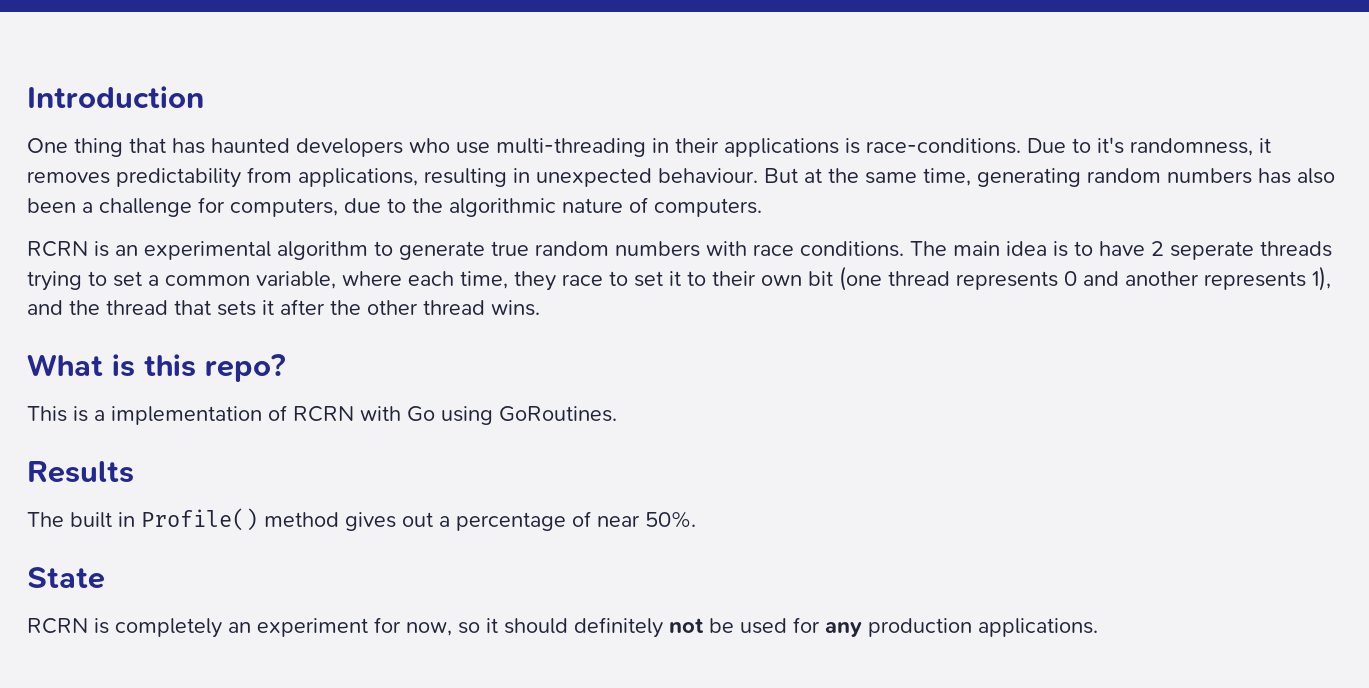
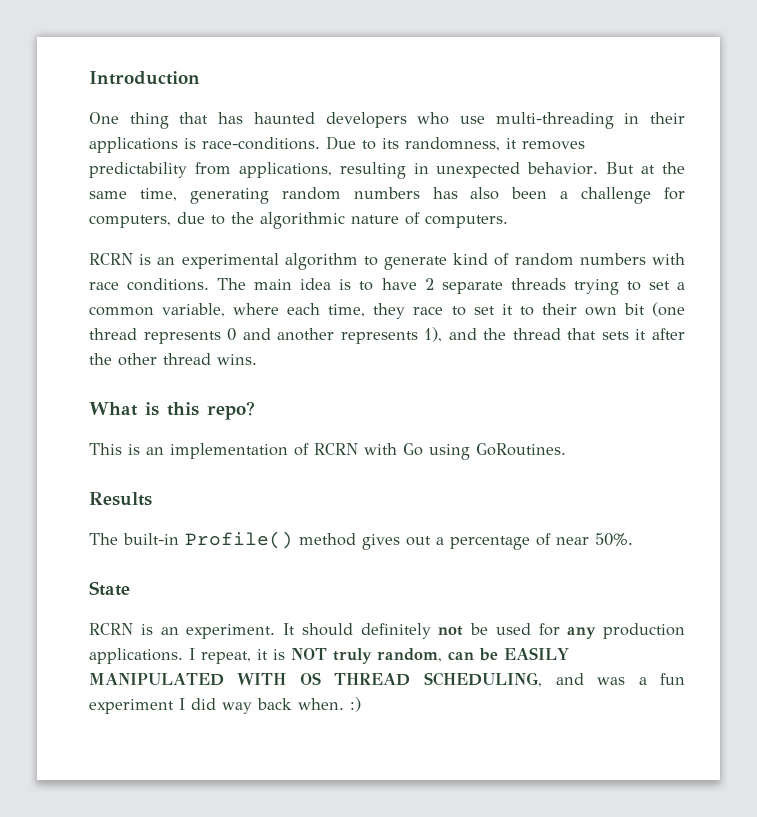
[1097,137,1124,154] it's -> [382,138,399,149] its
[658,168,758,183] behaviour. -> [527,162,599,175] behavior.
[491,241,529,256] true -> [453,253,510,266] kind of
[1170,241,1254,260] seperate -> [441,281,503,294] separate
[94,410,105,421] a -> [146,447,164,455] an
[70,512,135,528] built in -> [123,533,179,545] built-in
[115,617,498,638] completely an experiment for now, so it -> [160,623,295,639] an experiment. It
(1098, 627) none -> [189,647,569,664] [89,672,685,687] [89,697,361,714] I repeat, it is NOT truly random, can be EASILY MANIPULATED WITH OS THREAD SCHEDULING, and was a fun experiment I did way back when. :)

